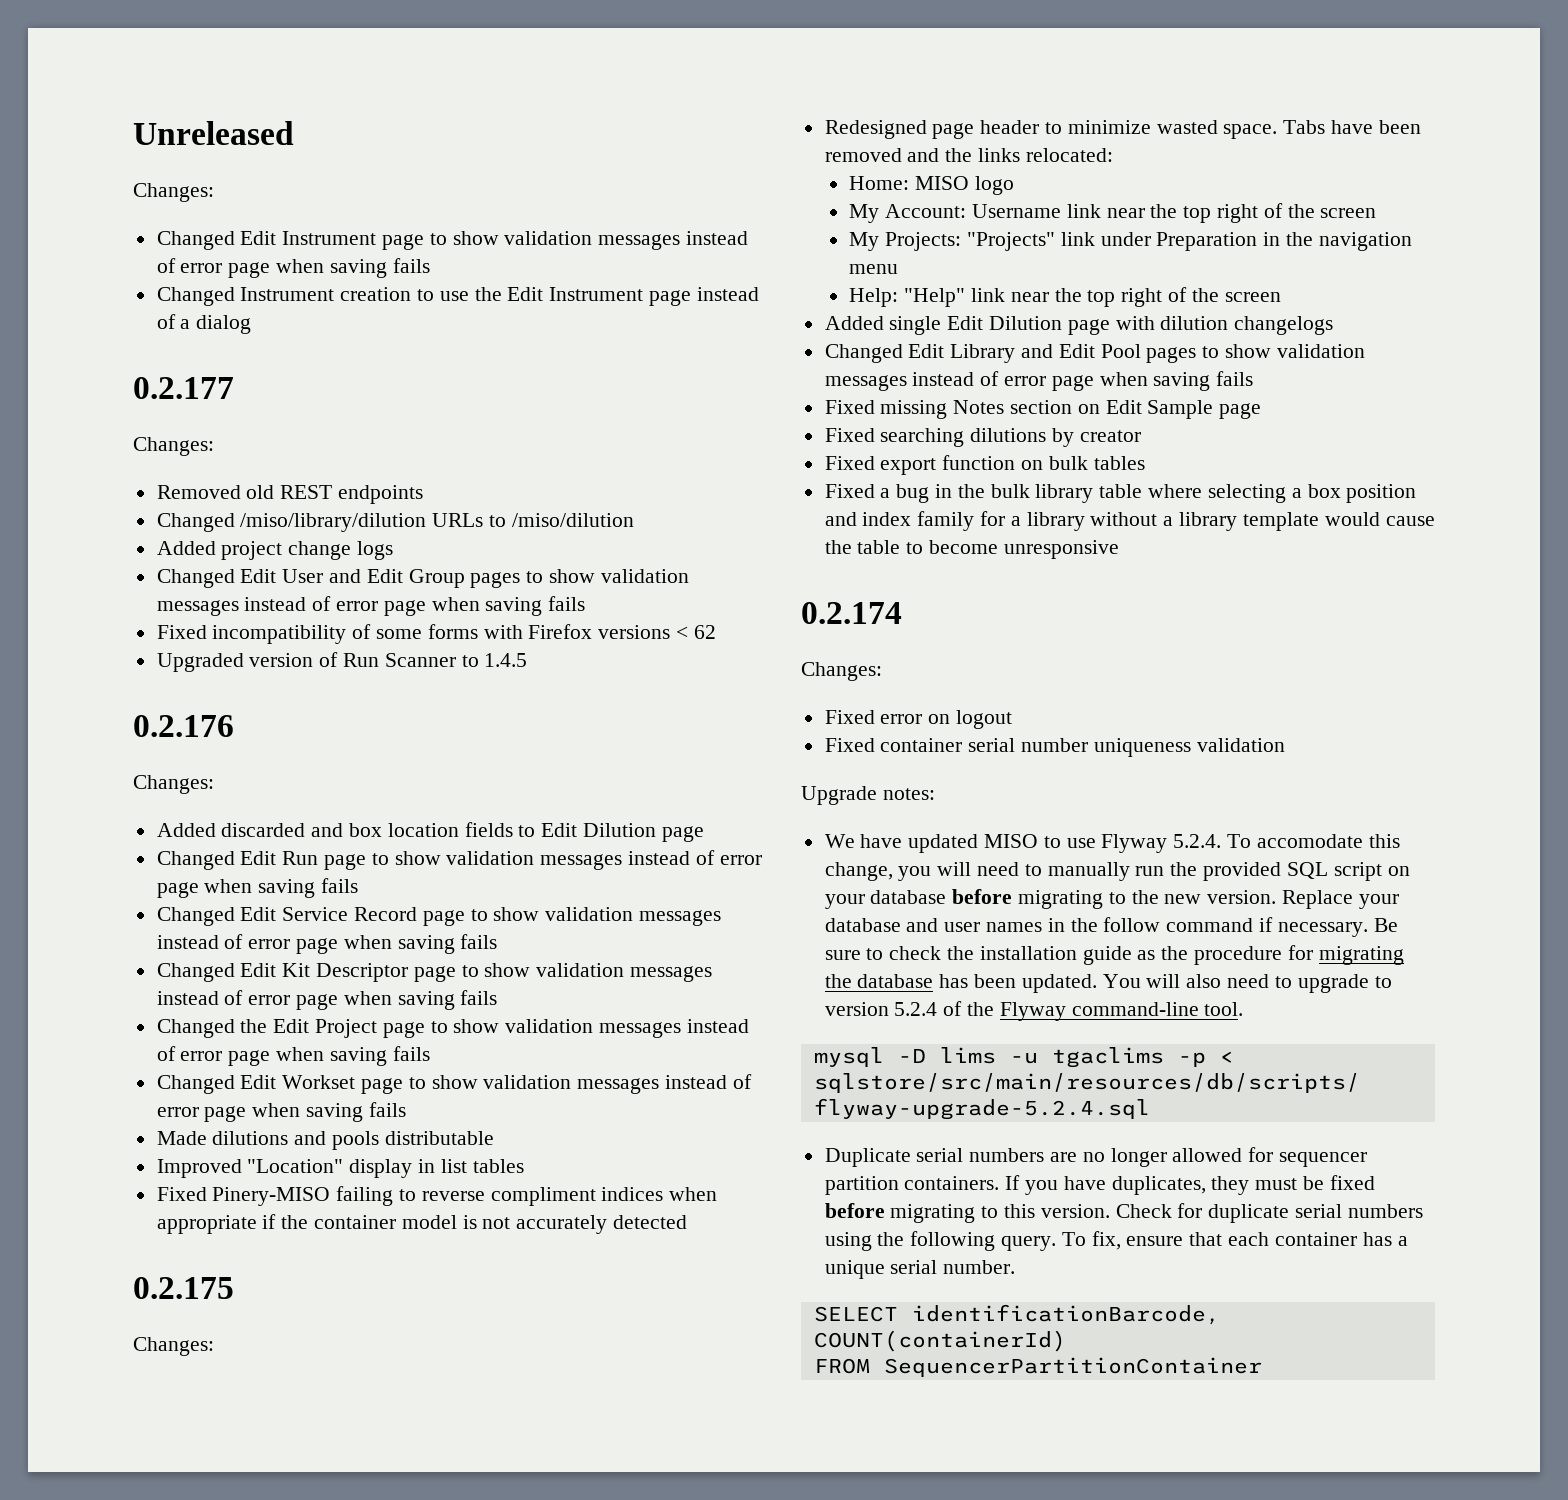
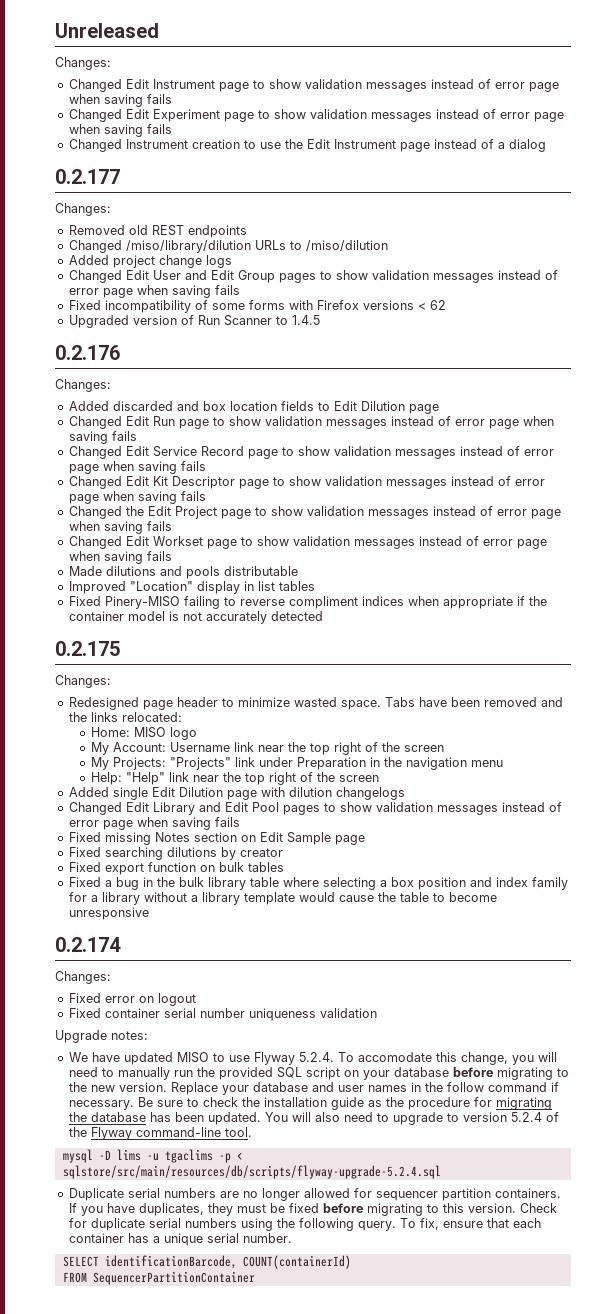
(430, 265) none -> [68,109,564,122] [68,124,172,137] // Changed Edit Experiment page to show validation messages instead of error page when saving fails

